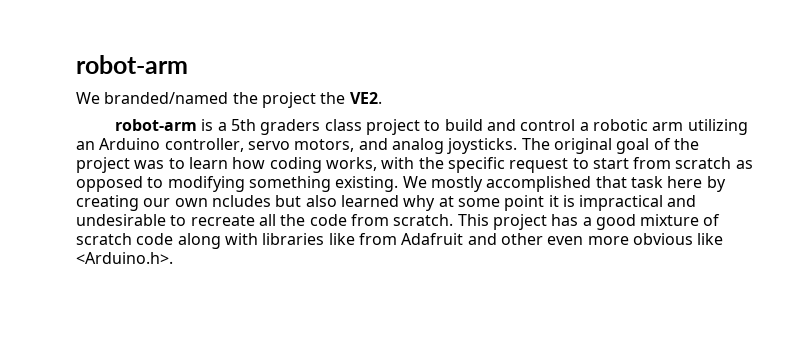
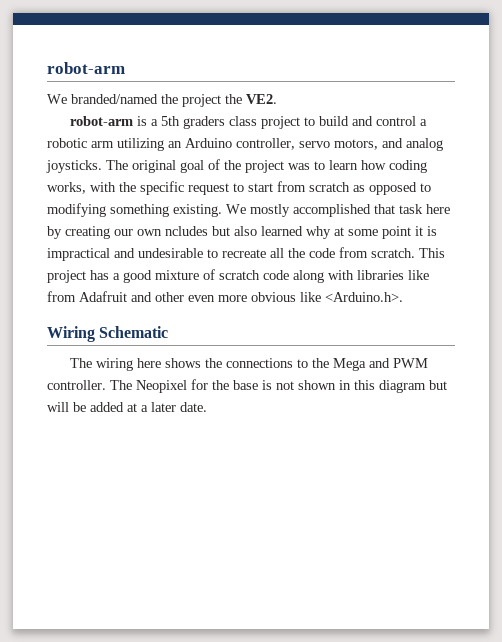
(173, 258) none -> [47,326,169,342] [69,358,428,371] [47,379,447,393] [47,402,207,412] // Wiring Schematic // The wiring here shows the connections to the Mega and PWM controller. The Neopixel for the base is not shown in this diagram but will be added at a later date.

